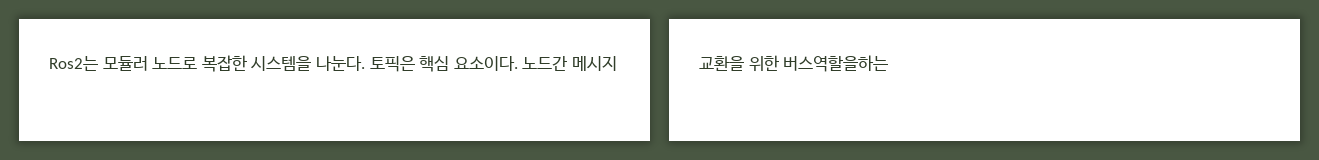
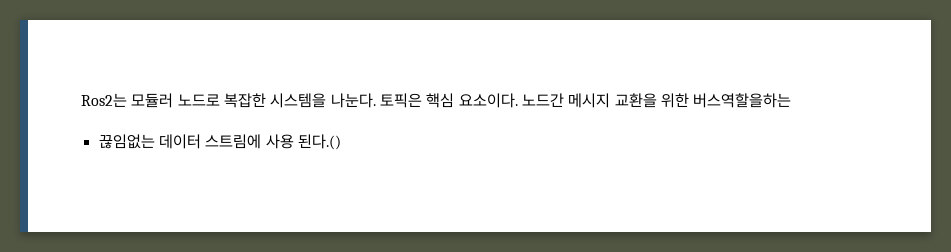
(889, 63) none -> [98,134,341,150] // 끊임없는 데이터 스트림에 사용 된다.()

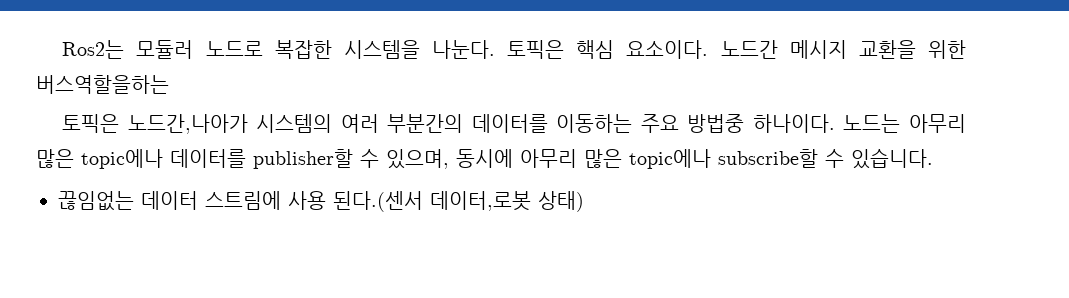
(792, 100) none -> [62,114,967,134] [36,148,933,169] // 토픽은 노드간,나아가 시스템의 여러 부분간의 데이터를 이동하는 주요 방법중 하나이다. 노드는 아무리 많은 topic에나 데이터를 publisher할 수 있으며, 동시에 아무리 많은 topic에나 subscribe할 수 있습니다.
[297,134,341,150] 된다.() -> [333,191,584,212] 된다.(센서 데이터,로봇 상태)

